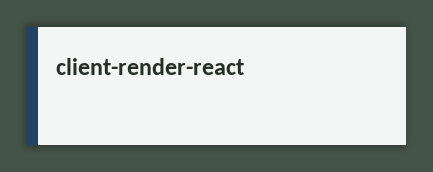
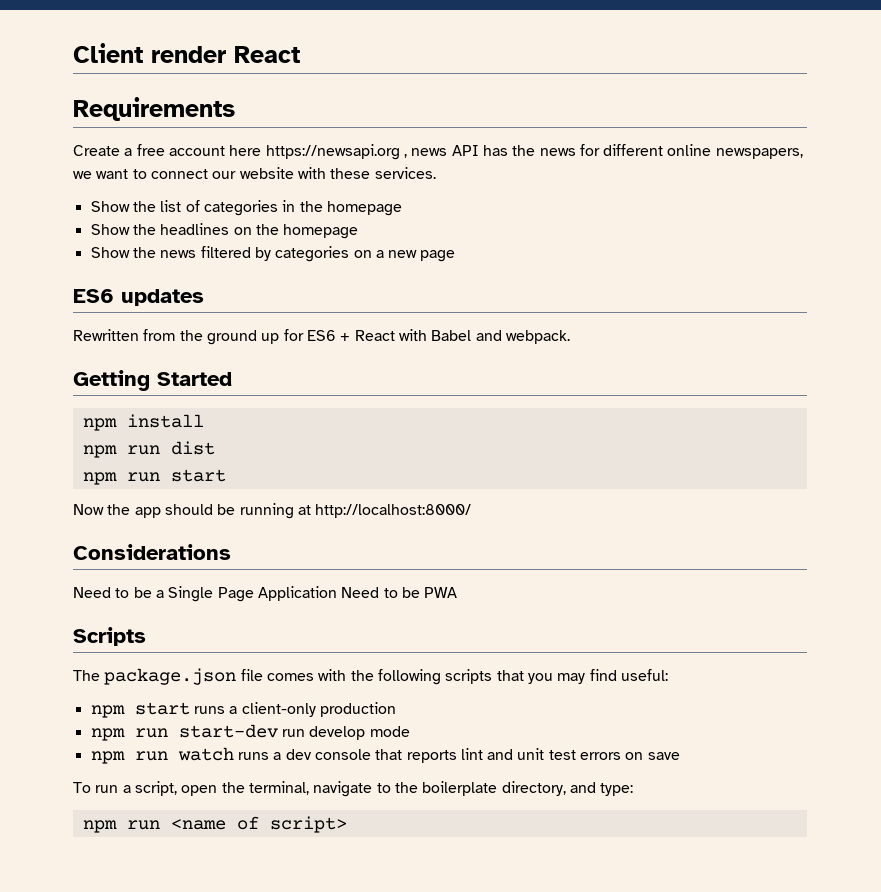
[56,58,244,75] client-render-react -> [73,43,300,63] [73,97,235,121] [73,144,803,160] [73,167,436,179] [90,200,402,216] [90,223,359,239] [90,246,456,262] [73,289,204,306] [73,329,570,345] [73,370,232,391] [82,414,204,431] [82,441,215,458] [82,469,226,485] [73,503,472,519] [73,544,231,560] [73,586,458,602] [73,627,146,646] [73,668,668,685] [90,702,396,718] [90,724,410,741] [90,747,680,764] [73,781,634,797] [82,816,347,833] Client render React // Requirements // Create a free account here https://newsapi.org , news API has the news for different online newspapers, we want to connect our website with these services. // Show the list of categories in the homepage // Show the headlines on the homepage // Show the news filtered by categories on a new page // ES6 updates // Rewritten from the ground up for ES6 + React with Babel and webpack. // Getting Started // npm install // npm run dist // npm run start // Now the app should be running at http://localhost:8000/ // Considerations // Need to be a Single Page Application Need to be PWA // Scripts // The package.json file comes with the following scripts that you may find useful: // npm start runs a client-only production // npm run start-dev run develop mode // npm run watch runs a dev console that reports lint and unit test errors on save // To run a script, open the terminal, navigate to the boilerplate directory, and type: // npm run <name of script>

